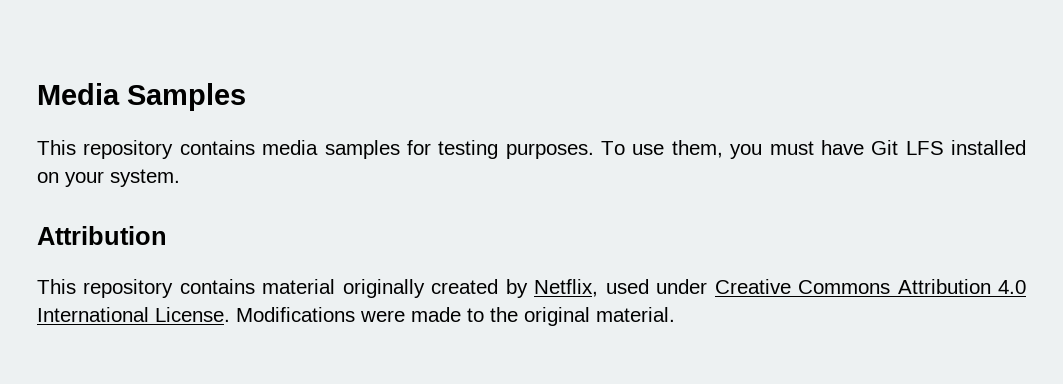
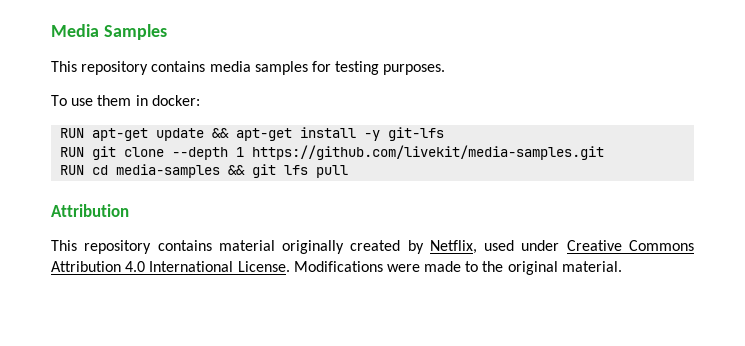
(594, 151) none -> (446, 69) //
[671,140,1026,159] [37,169,180,187] them, you must have Git LFS installed on your system. -> [97,95,200,106] [60,127,445,141] [60,145,605,160] [60,164,349,178] them in docker: // RUN apt-get update && apt-get install -y git-lfs // RUN git clone --depth 1 https://github.com/livekit/media-samples.git // RUN cd media-samples && git lfs pull

